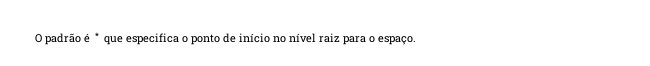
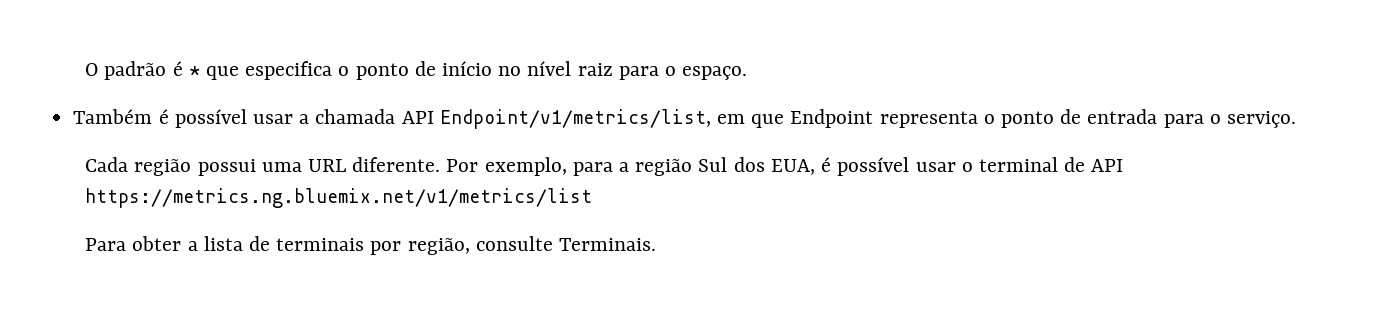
(416, 40) none -> [73,109,1297,129] [85,157,1124,176] [85,188,593,208] [85,236,657,255] // Também é possível usar a chamada API Endpoint/v1/metrics/list, em que Endpoint representa o ponto de entrada para o serviço. // Cada região possui uma URL diferente. Por exemplo, para a região Sul dos EUA, é possível usar o terminal de API https://metrics.ng.bluemix.net/v1/metrics/list // Para obter a lista de terminais por região, consulte Terminais.

